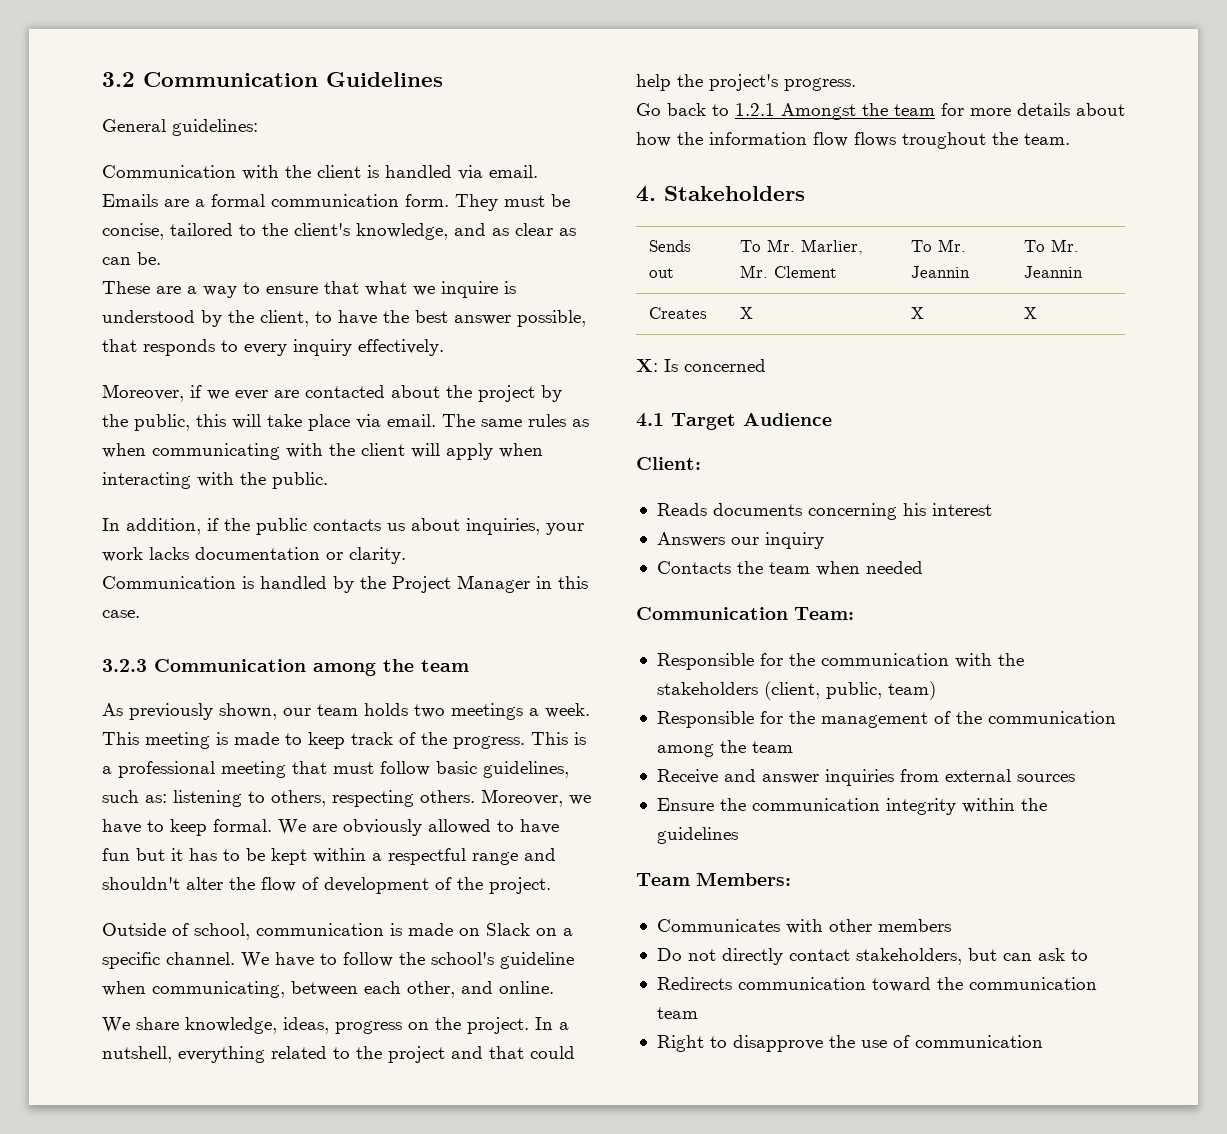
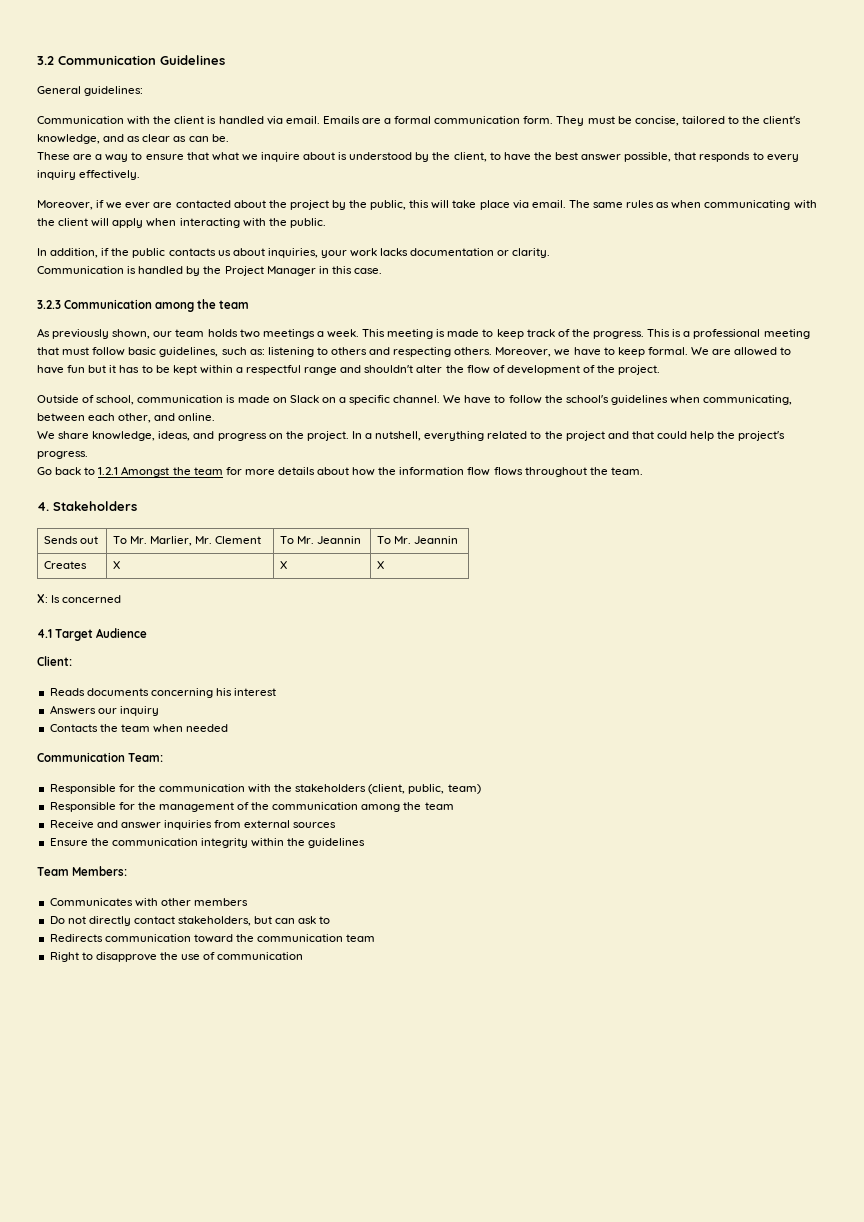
(498, 289) none -> [303,152,336,160] about
[271,790,326,807] others, -> [330,347,391,355] others and
[343,819,422,836] obviously -> (732, 352) none
[500,952,574,969] guideline -> [610,395,668,405] guidelines
(329, 1025) none -> [193,431,215,439] and
[902,132,986,149] troughout -> [524,467,587,477] throughout

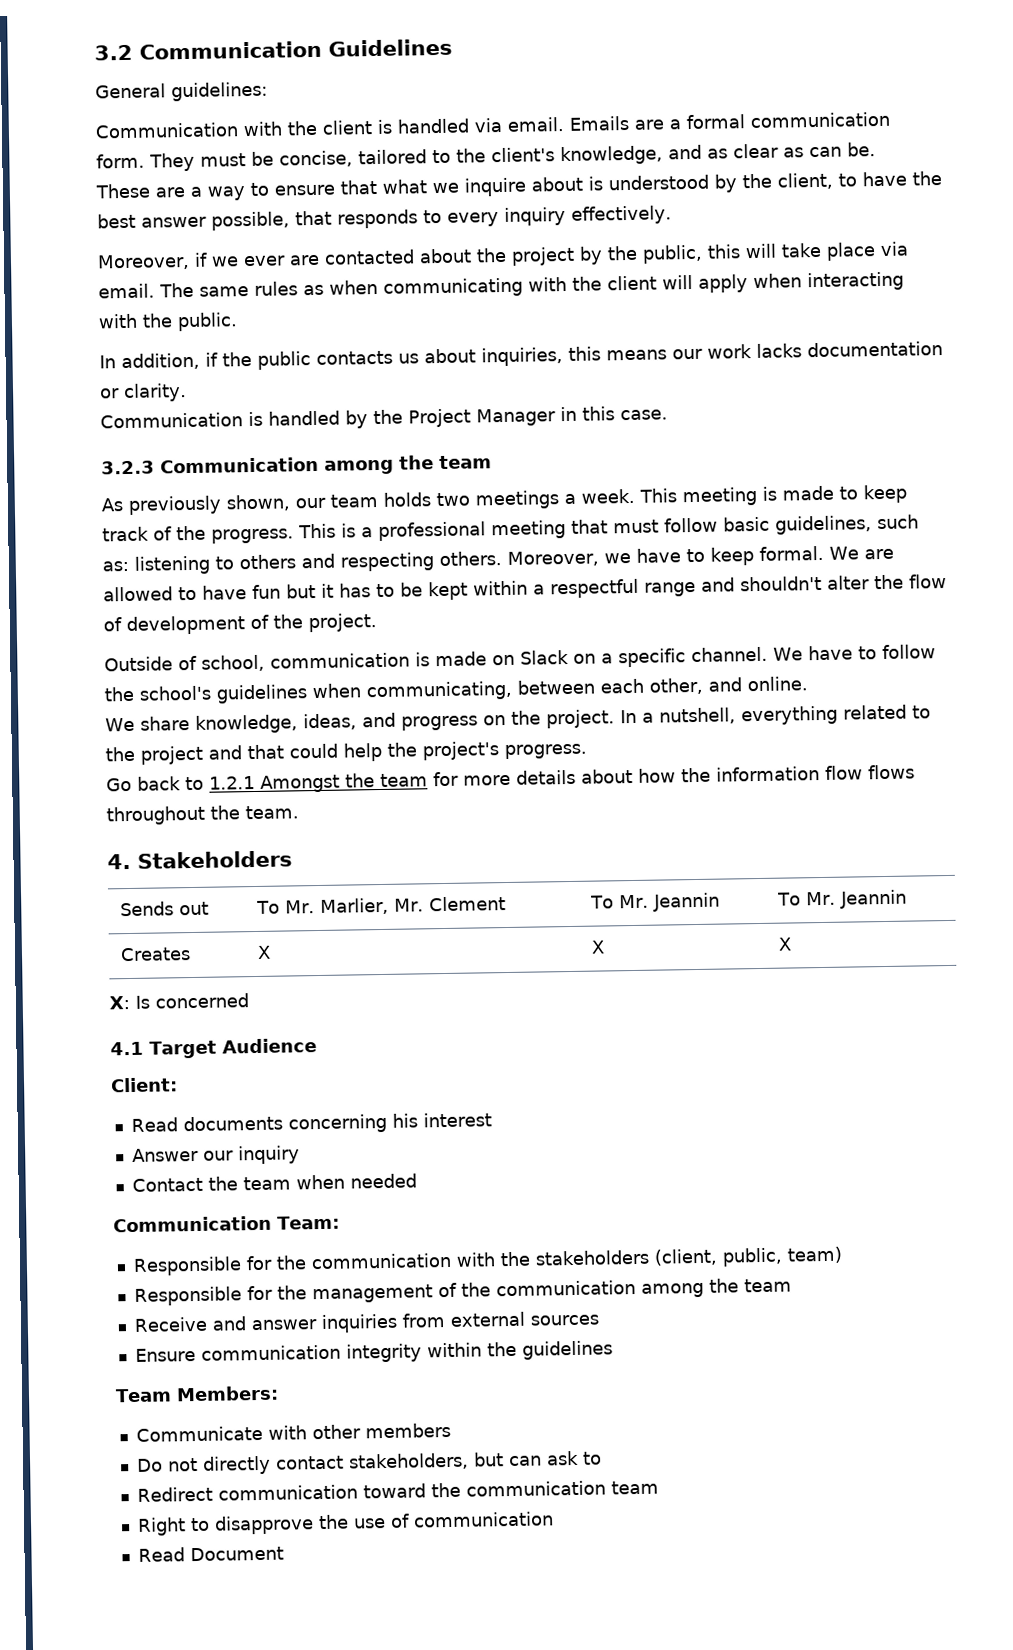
[320,250,347,258] your -> [568,346,703,361] this means our
[49,688,85,696] Reads -> [130,1117,178,1133] Read
[49,705,96,715] Answers -> [131,1147,199,1163] Answer
[49,724,98,732] Contacts -> [131,1177,203,1192] Contact
[90,838,109,846] the -> (196, 1355) none
[49,898,133,906] Communicates -> [135,1425,263,1442] Communicate
[49,934,103,942] Redirects -> [136,1486,213,1502] Redirect
(304, 956) none -> [137,1546,284,1562] // Read Document

